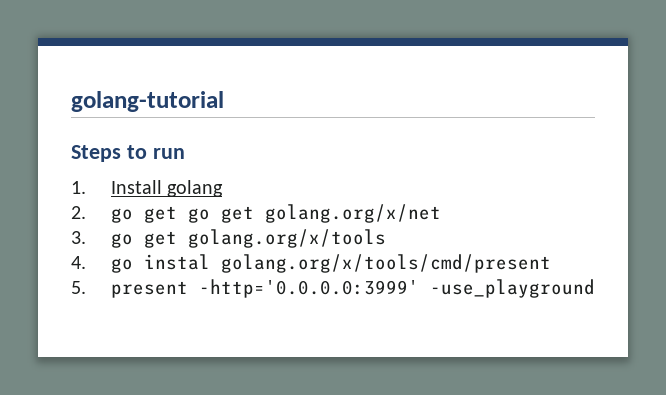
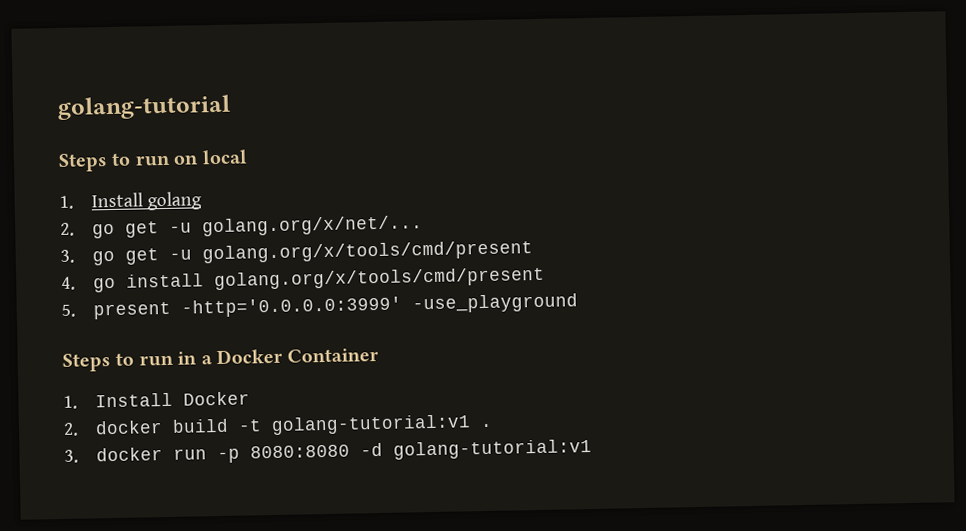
(185, 153) none -> [173,149,248,165] on local
[187,204,441,223] go get golang.org/x/net -> [169,215,424,237] -u golang.org/x/net/...
[187,229,386,248] golang.org/x/tools -> [169,240,534,264] -u golang.org/x/tools/cmd/present
[143,254,210,270] instal -> [126,273,205,288] install
(595, 288) none -> [62,347,380,372] [63,391,251,409] [63,414,494,436] [64,438,593,464] // Steps to run in a Docker Container // 1. Install Docker // 2. docker build -t golang-tutorial:v1 . // 3. docker run -p 8080:8080 -d golang-tutorial:v1

